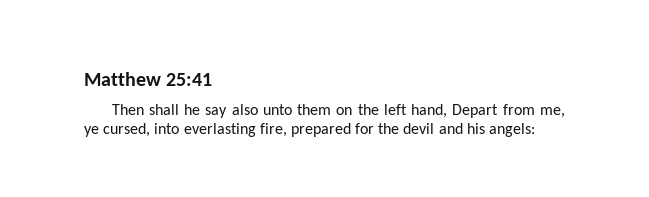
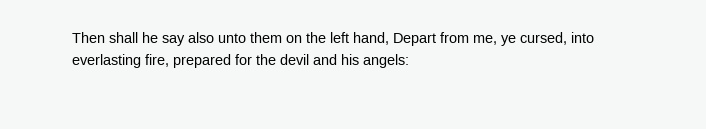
[84,72,213,86] Matthew 25:41 // -> (72, 37) none

